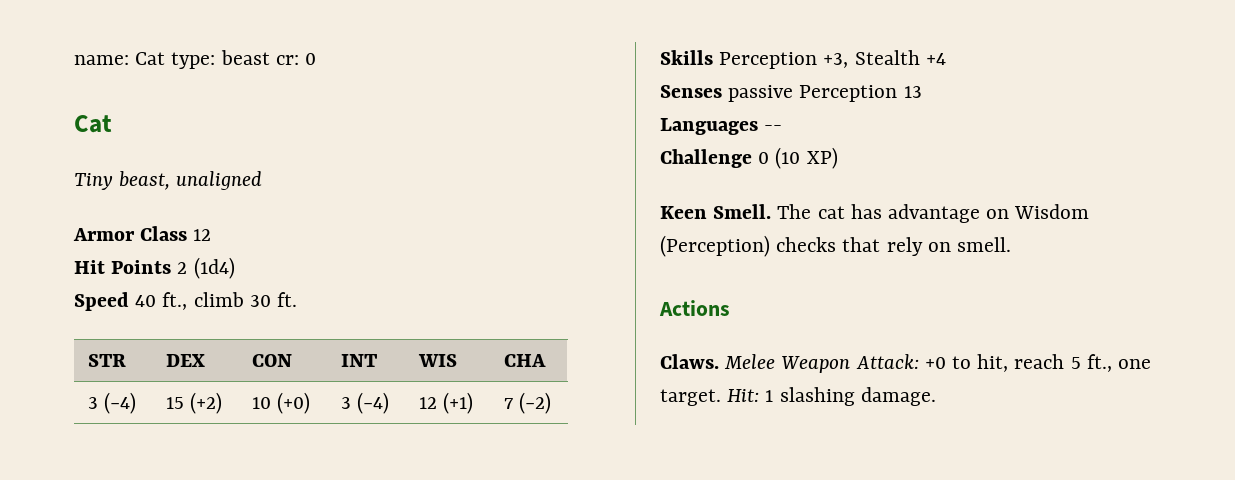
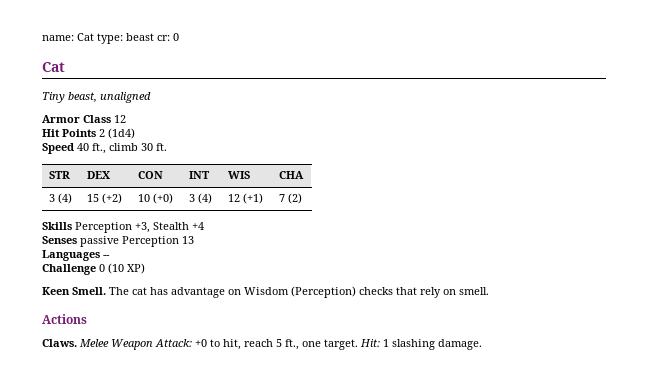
[103,392,136,414] (−4) -> [58,193,73,204] (4)
[356,392,389,414] (−4) -> [198,193,213,204] (4)
[518,392,551,414] (−2) -> [288,193,303,204] (2)

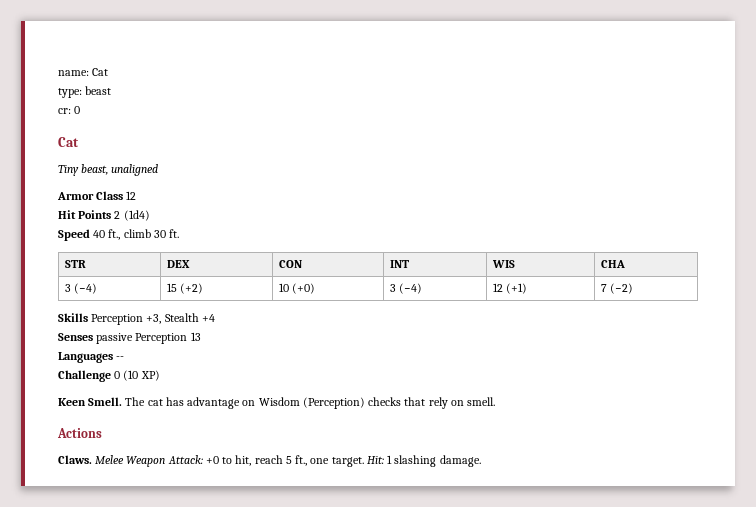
(94, 37) none -> (109, 72) //
(154, 37) none -> (112, 90) //
[58,193,73,204] (4) -> [74,283,98,294] (−4)
[198,193,213,204] (4) -> [399,283,423,294] (−4)
[288,193,303,204] (2) -> [610,283,634,294] (−2)

